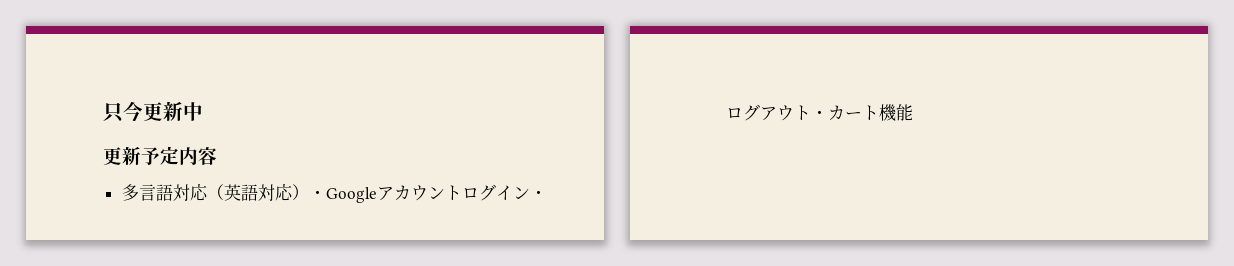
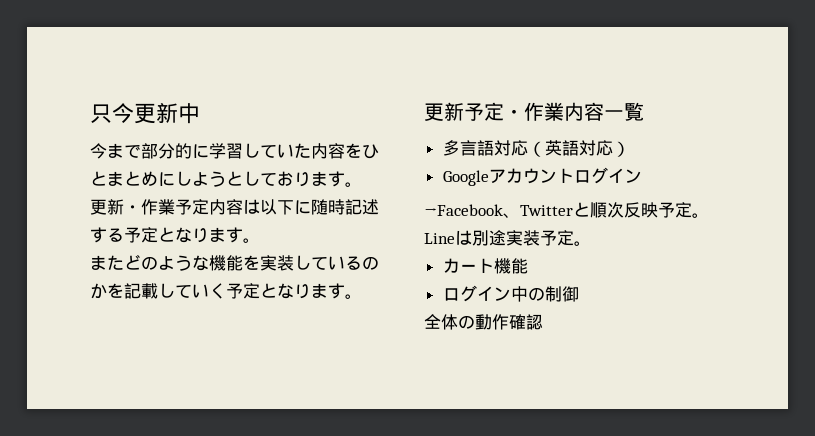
(203, 111) none -> [90,143,379,159] [90,171,362,187] [90,199,379,215] [90,227,260,243] [90,254,379,271] [90,283,362,299] // 今まで部分的に学習していた内容をひとまとめにしようとしております。 // 更新・作業予定内容は以下に随時記述する予定となります。 // またどのような機能を実装しているのかを記載していく予定となります。
[179,147,217,165] 内容 -> [504,102,644,121] ・作業内容一覧
[308,190,326,199] ・ -> (630, 149) //
[529,190,547,199] [725,104,913,121] ・ログアウト・カート機能 -> [424,202,709,218] [424,230,591,246] [442,258,528,274] [442,285,579,302] [424,314,543,330] // →Facebook、Twitterと順次反映予定。Lineは別途実装予定。 // カート機能 // ログイン中の制御 // 全体の動作確認

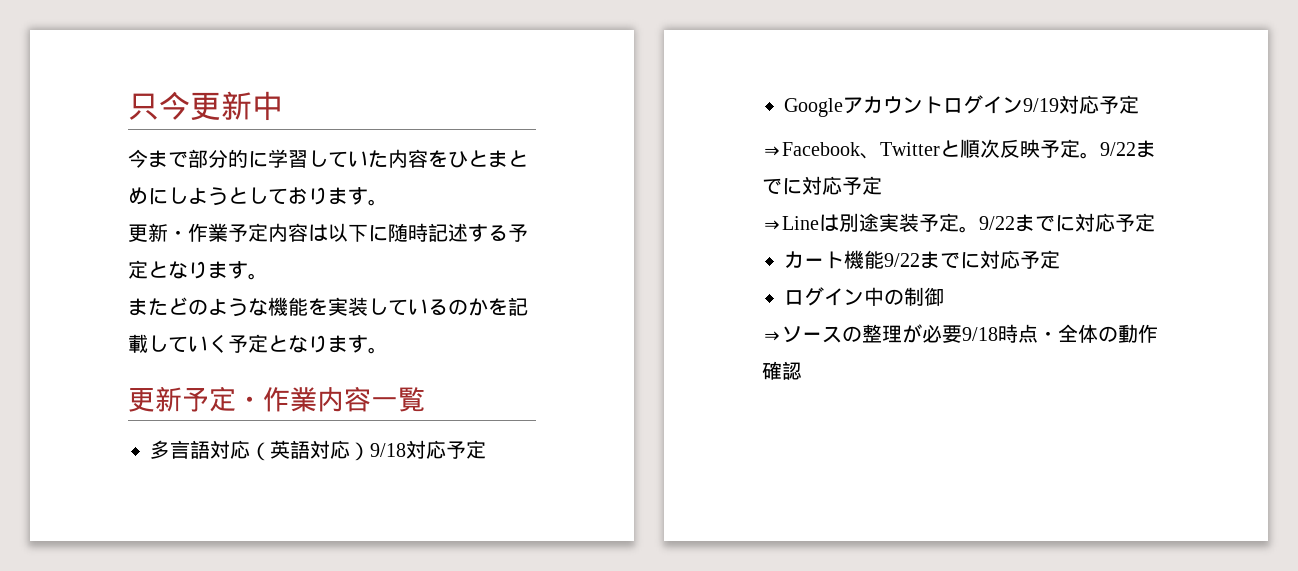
(630, 149) none -> [370,440,486,459] 9/18対応予定
[424,204,503,216] // →Facebook -> [1023,95,1139,114] [762,142,860,156] 9/19対応予定 // ⇒Facebook
[424,233,455,244] Line -> [1100,140,1156,158] [762,176,882,195] [762,216,819,230] 9/22までに対応予定 // ⇒Line
[442,258,528,274] [442,285,579,302] // カート機能 // ログイン中の制御 // -> [979,213,1155,232] [784,250,1060,269] [784,287,944,306] [762,324,1058,343] 9/22までに対応予定 // カート機能9/22までに対応予定 // ログイン中の制御 // ⇒ソースの整理が必要9/18時点・

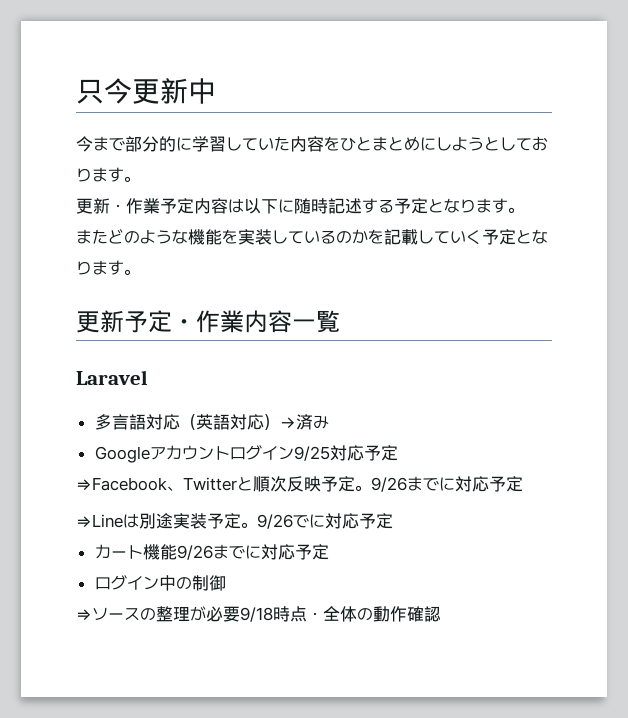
(425, 399) none -> [76,370,148,385] // Laravel
[370,440,486,459] 9/18対応予定 -> [279,414,329,430] →済み
[1023,98,1059,112] 9/19 -> [293,446,330,461] 9/25
[1100,142,1136,156] 9/22 -> [371,477,407,492] 9/26
[979,214,1035,232] 9/22ま -> [257,514,293,529] 9/26
[884,253,920,267] 9/22 -> [176,545,213,560] 9/26

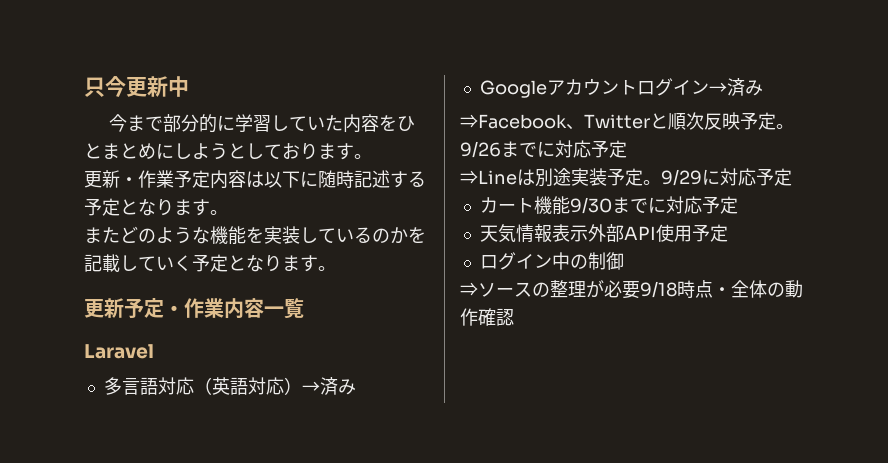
[293,445,398,461] 9/25対応予定 -> [708,78,763,96] →済み
[257,514,309,529] 9/26で -> [661,169,702,186] 9/29
[176,544,329,560] 9/26までに対応予定 -> [569,196,738,214] [479,224,728,243] 9/30までに対応予定 // 天気情報表示外部API使用予定

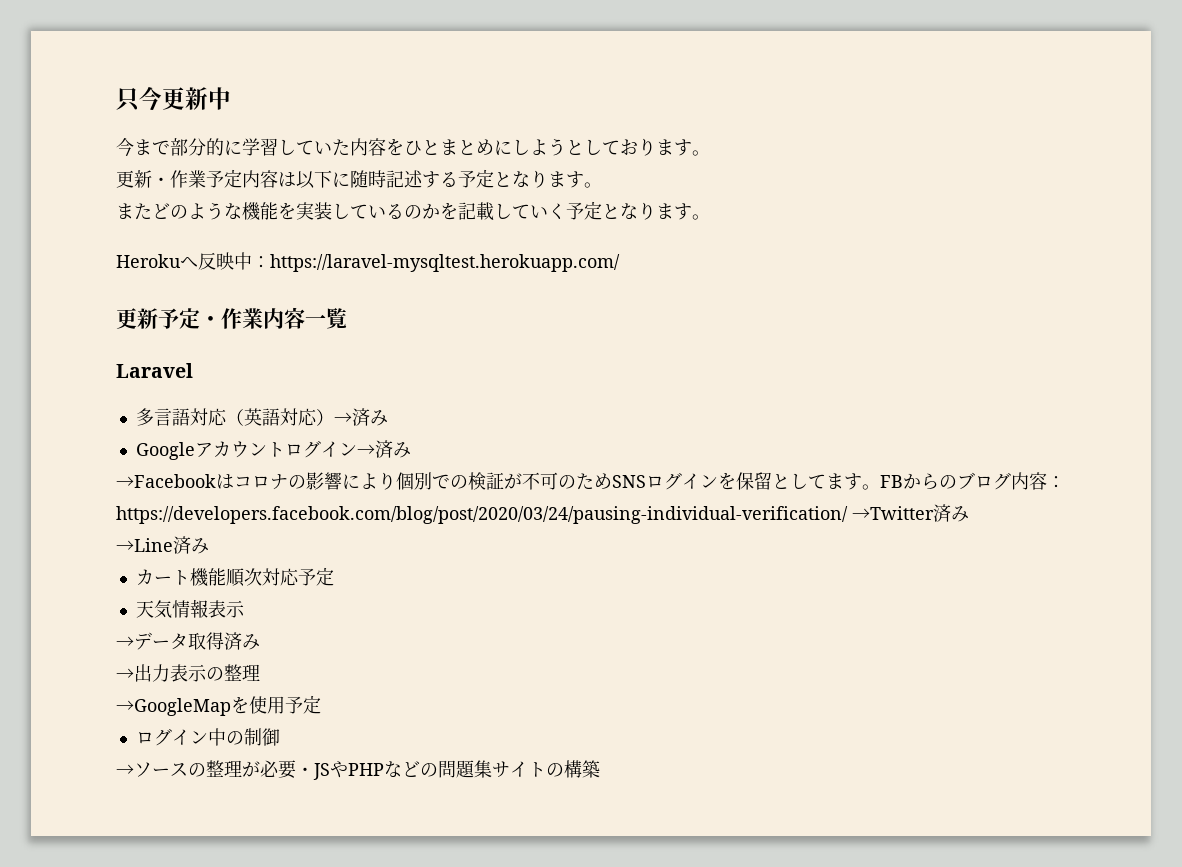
(336, 268) none -> [116,252,620,272] // Herokuへ反映中：https://laravel-mysqltest.herokuapp.com/
[460,112,794,130] [460,140,627,158] [460,168,792,187] ⇒Facebook、Twitterと順次反映予定。9/26までに対応予定 // ⇒Lineは別途実装予定。9/29に対応予定 -> [116,472,1065,490] [116,504,969,524] [116,536,209,554] →Facebookはコロナの影響により個別での検証が不可のためSNSログインを保留としてます。FBからのブログ内容：https://developers.facebook.com/blog/post/2020/03/24/pausing-individual-verification/ →Twitter済み // →Line済み
[569,197,666,214] 9/30までに -> [225,568,262,587] 順次
[587,224,656,242] 外部API -> [116,632,260,650] [116,664,260,682] [116,696,249,716] // →データ取得済み // →出力表示の整理 // →GoogleMapを
[460,282,478,296] ⇒ -> [116,764,134,776] →
[640,280,803,298] [460,308,514,326] 9/18時点・全体の動作確認 -> [296,760,600,780] ・JSやPHPなどの問題集サイトの構築

